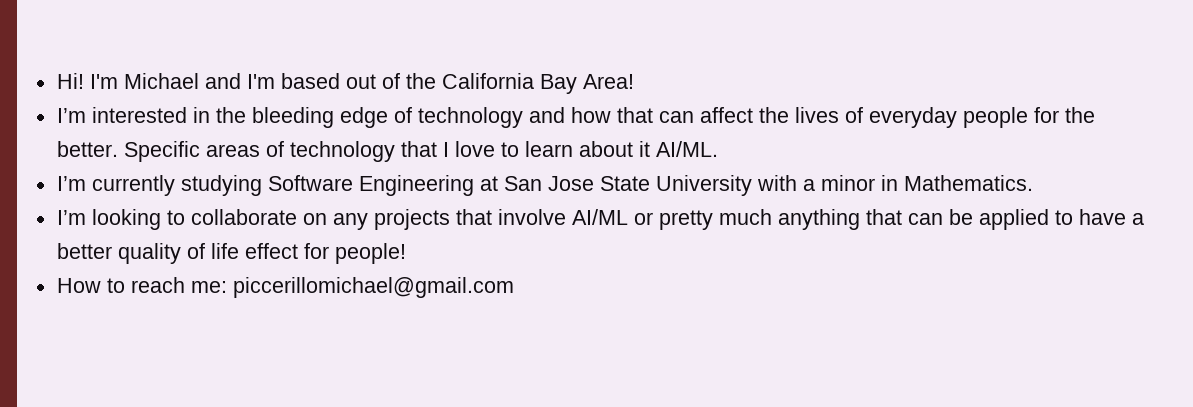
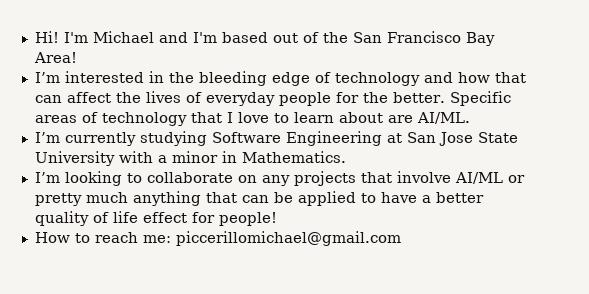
[441,73,534,89] California -> [352,31,461,43] San Francisco
[638,141,650,157] it -> [387,115,413,123] are

